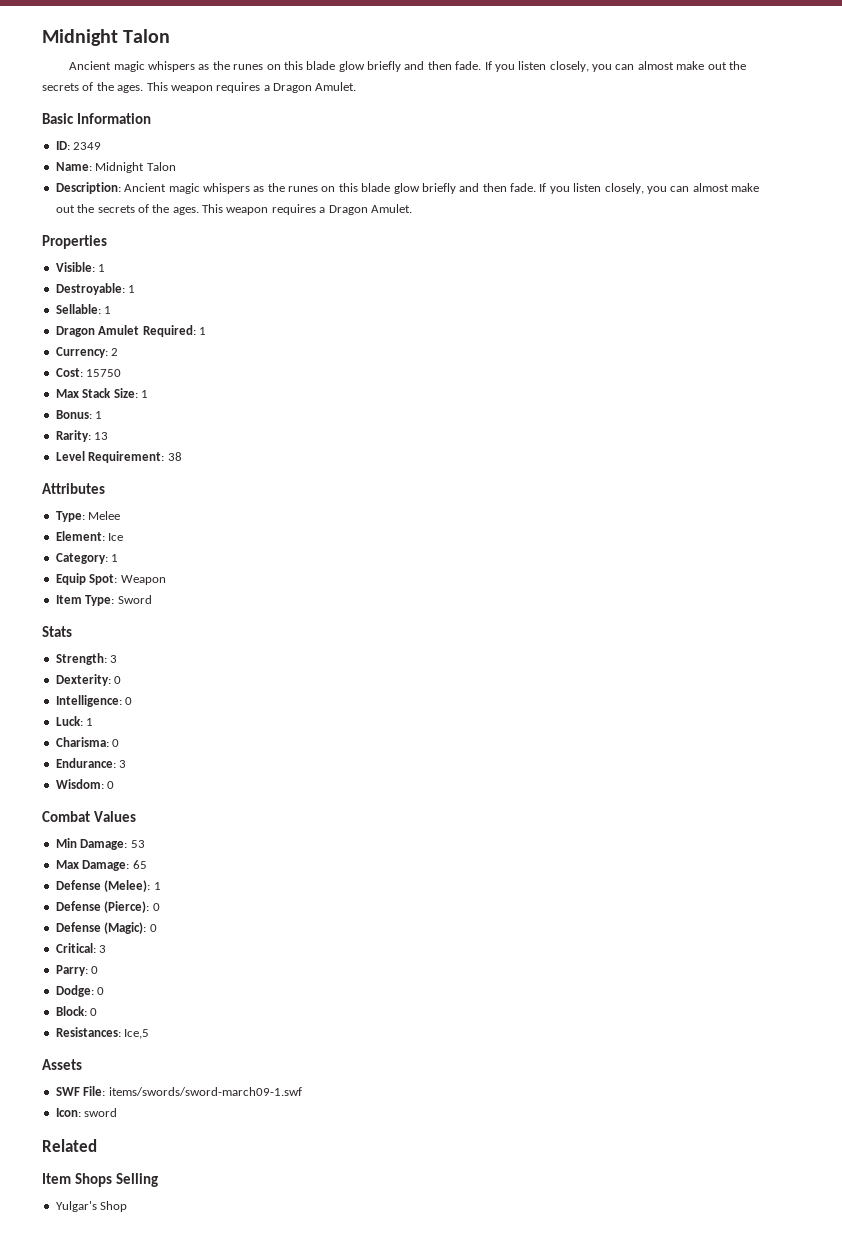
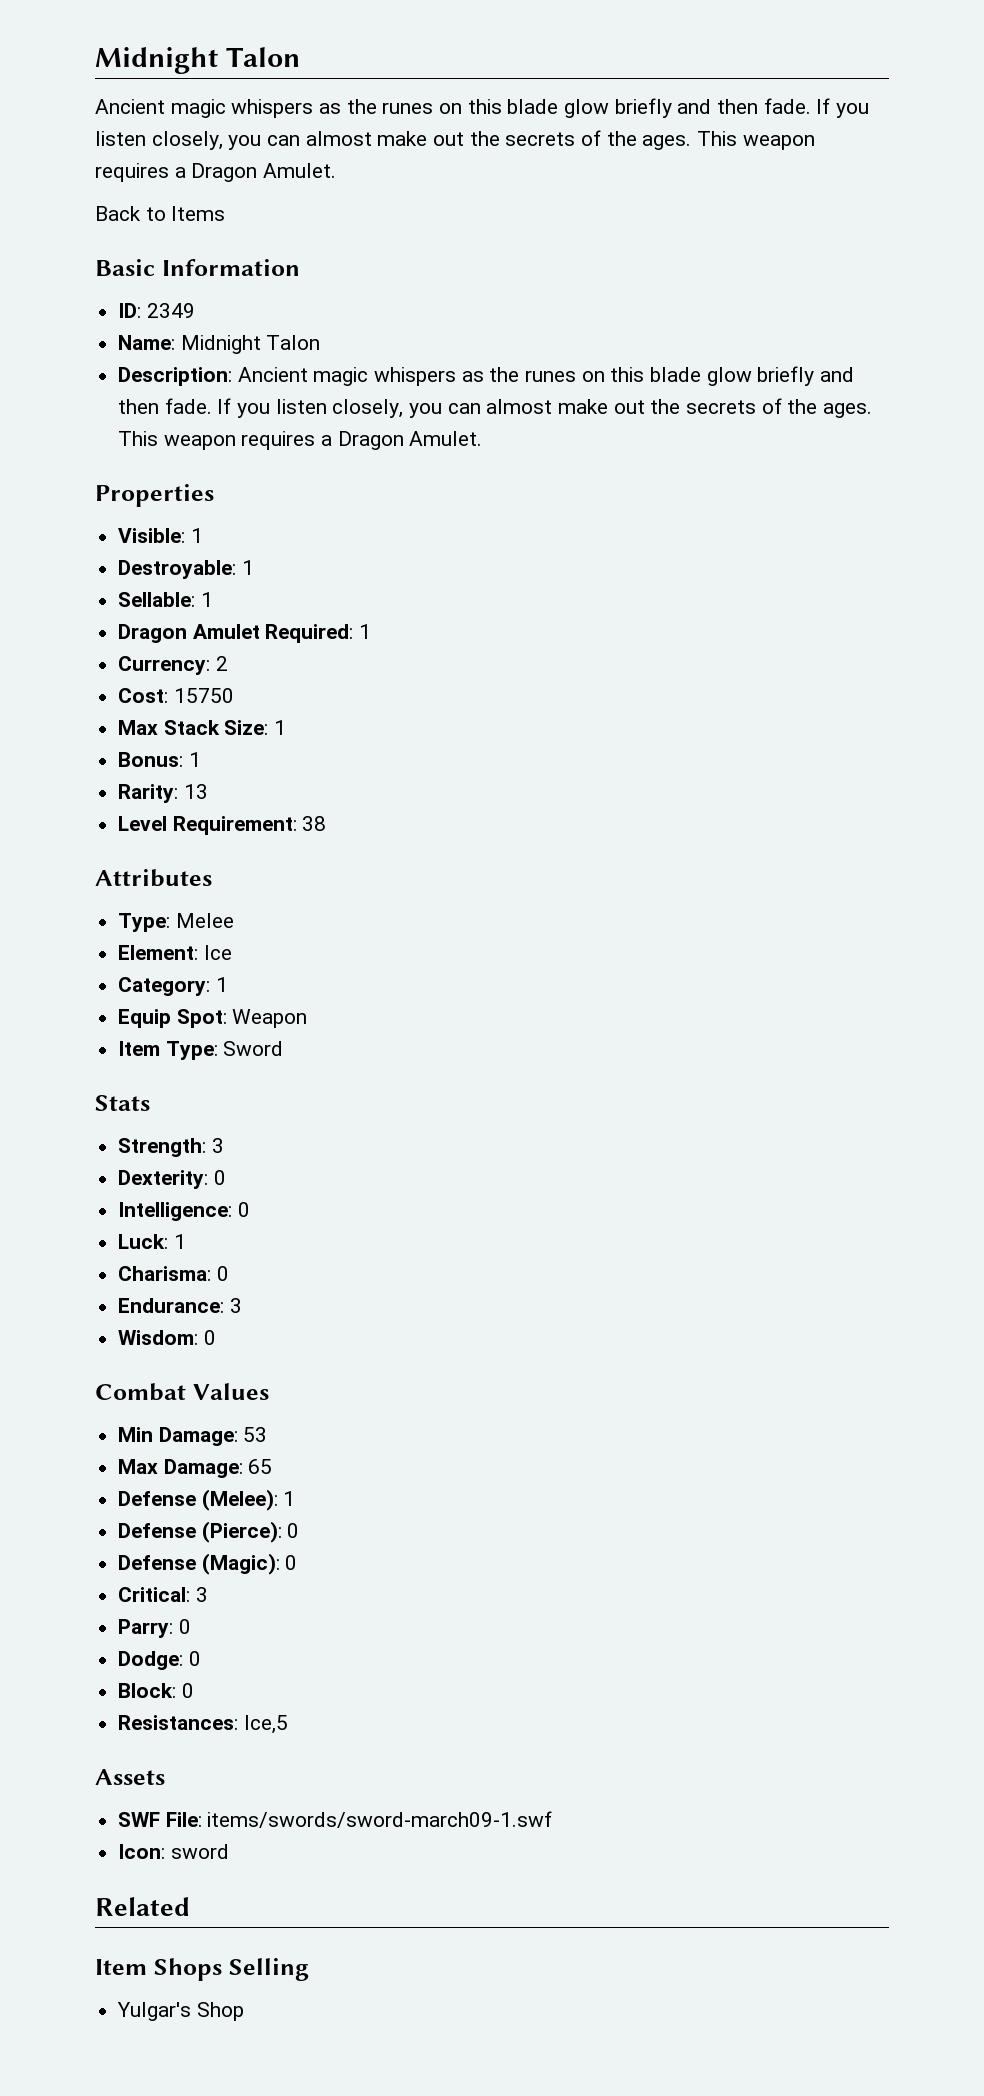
(357, 86) none -> [95,206,226,221] // Back to Items

